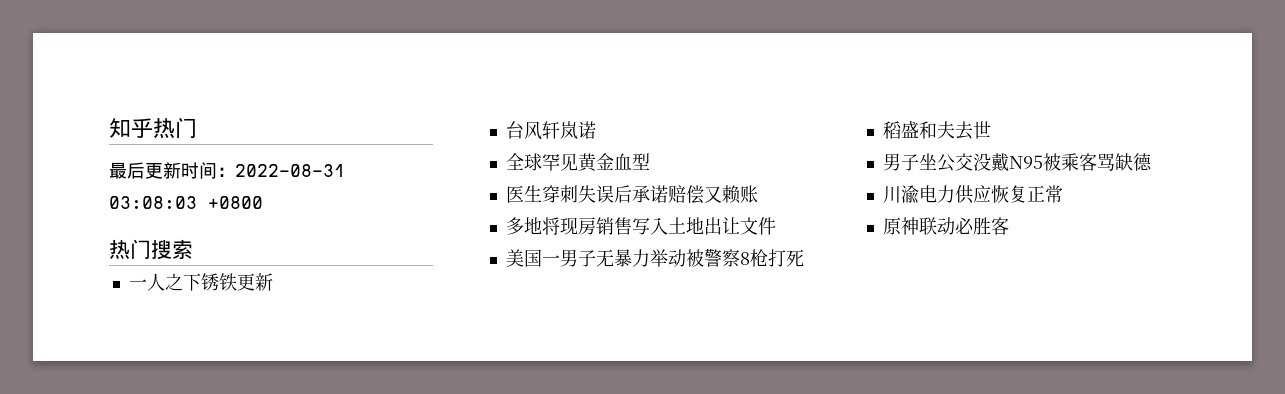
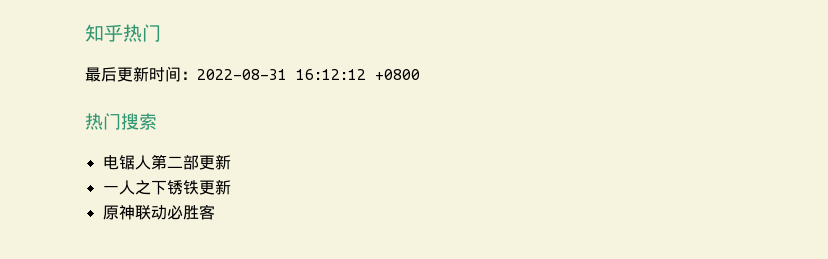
[109,196,197,209] 03:08:03 -> [296,69,366,80] 16:12:12
(193, 249) none -> [102,154,231,170] // 电锯人第二部更新
[505,121,596,140] [505,153,650,172] [505,185,758,204] [505,217,776,235] [505,248,804,267] [882,121,991,140] [882,153,1152,172] [882,185,1063,204] // 台风轩岚诺 // 全球罕见黄金血型 // 医生穿刺失误后承诺赔偿又赖账 // 多地将现房销售写入土地出让文件 // 美国一男子无暴力举动被警察8枪打死 // 稻盛和夫去世 // 男子坐公交没戴N95被乘客骂缺德 // 川渝电力供应恢复正常 -> (231, 187) none

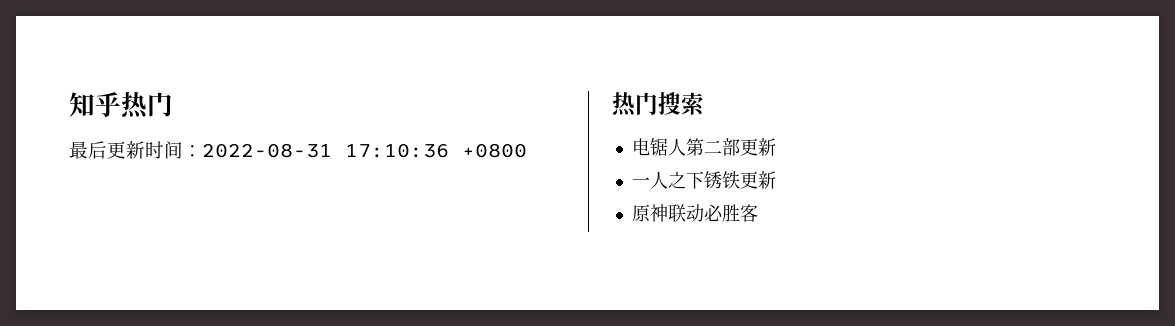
[296,69,366,80] 16:12:12 -> [345,143,449,158] 17:10:36

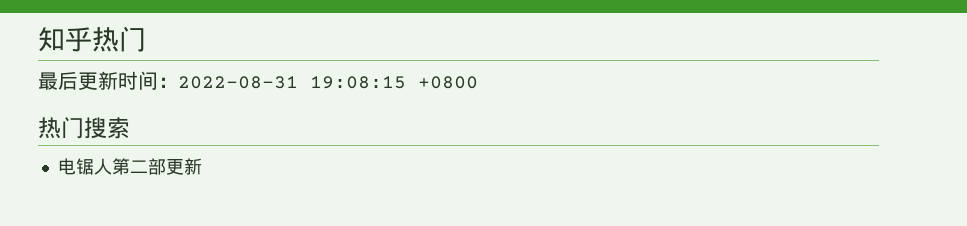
[345,143,449,158] 17:10:36 -> [310,76,406,89] 19:08:15
[631,171,776,189] [631,204,758,222] // 一人之下锈铁更新 // 原神联动必胜客 -> (202, 166) none

